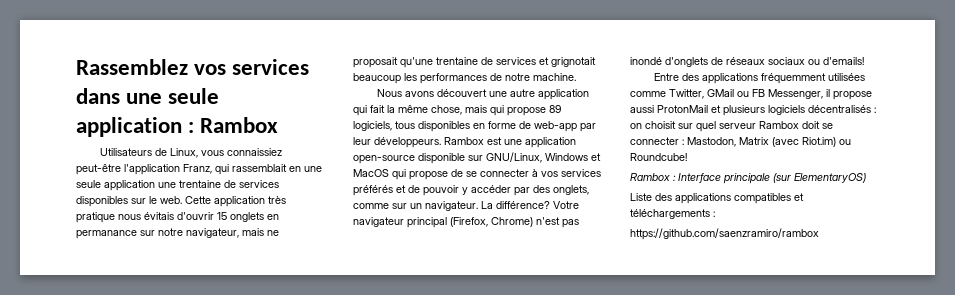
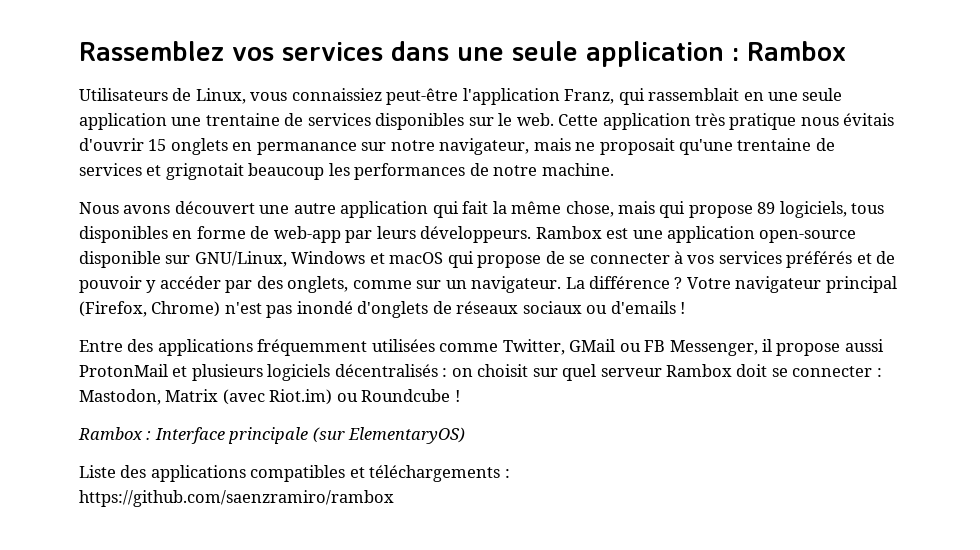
[353,137,371,145] leur -> [376,226,416,239] leurs
[353,169,389,177] MacOS -> [389,252,444,264] macOS
[496,201,550,209] différence? -> [589,276,683,289] différence ?
[823,57,864,65] d'emails! -> [610,301,686,314] d'emails !
[630,153,687,161] Roundcube! -> [361,389,460,402] Roundcube !

